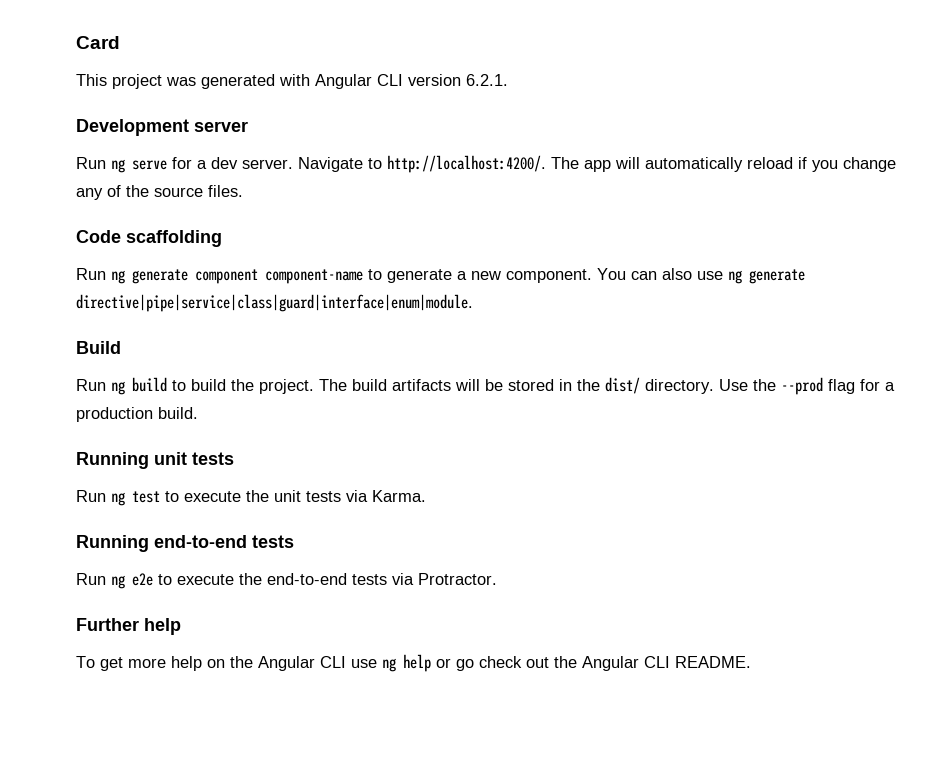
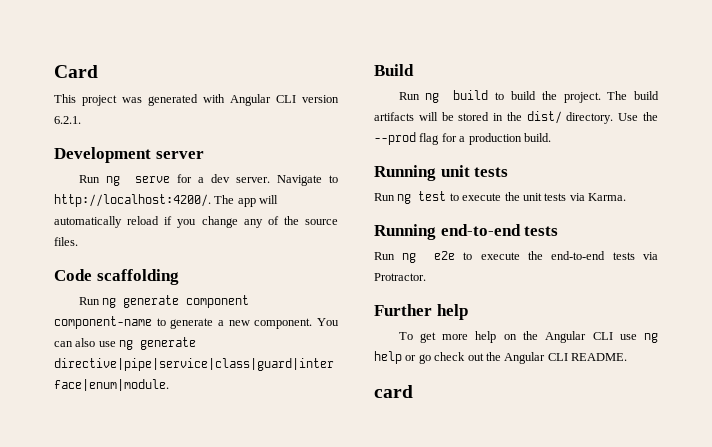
(751, 662) none -> [374,385,413,398] // card

